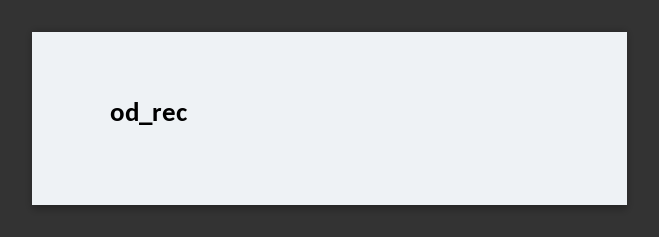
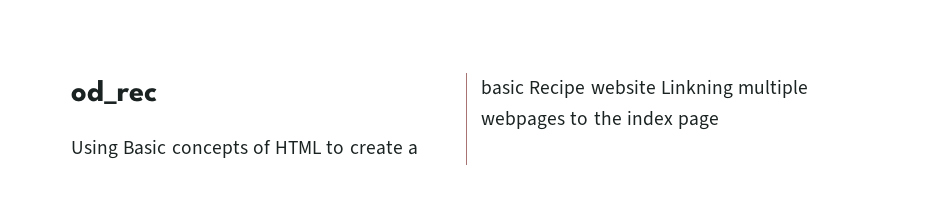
(188, 113) none -> [71,139,418,159] [481,79,809,99] [481,110,720,130] // Using Basic concepts of HTML to create a basic Recipe website Linkning multiple webpages to the index page

